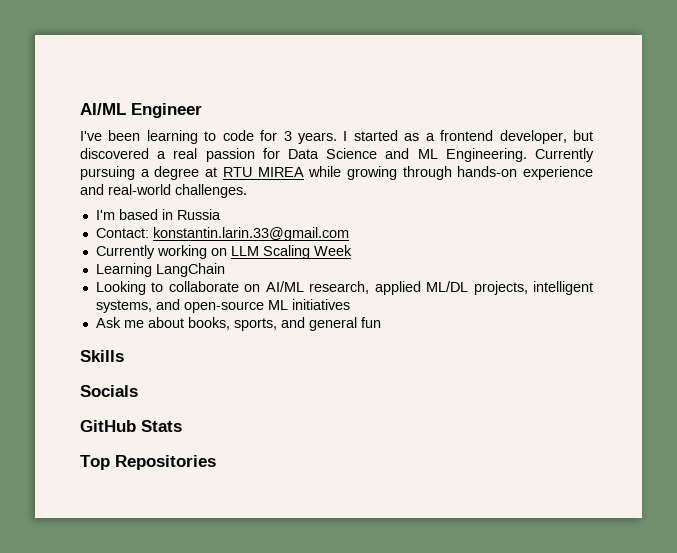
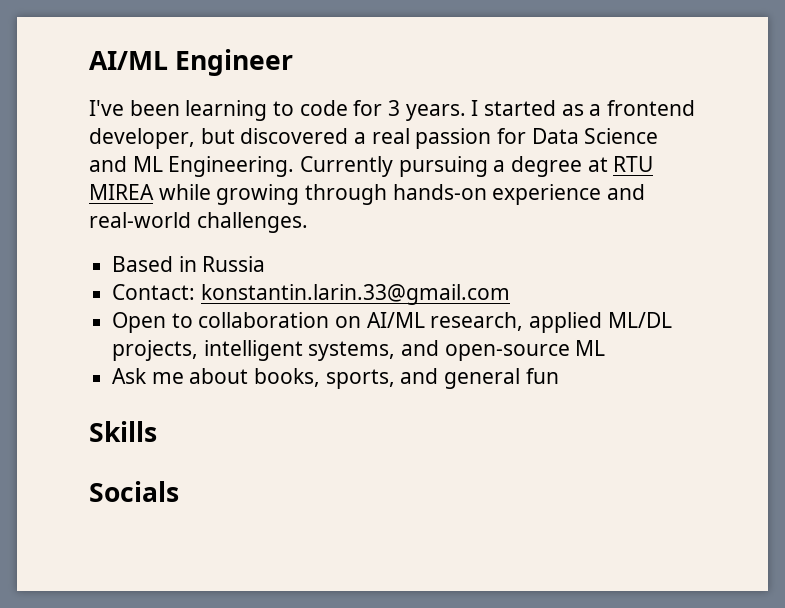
[95,209,158,220] I'm based -> [112,256,174,272] Based
[95,245,352,259] [95,263,225,277] [95,281,239,295] Currently working on LLM Scaling Week // Learning LangChain // Looking to collaborate -> [112,312,330,333] Open to collaboration
[291,299,350,310] initiatives -> (606, 348) none
[80,420,182,432] [80,455,216,470] // GitHub Stats // Top Repositories -> (179, 491) none

